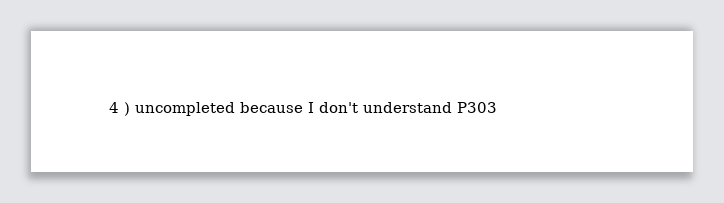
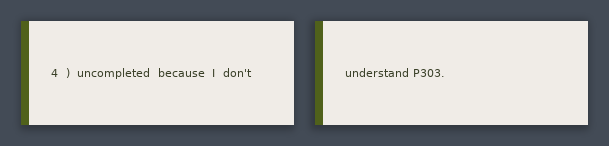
[457,102,497,113] P303 -> [413,69,445,77] P303.

